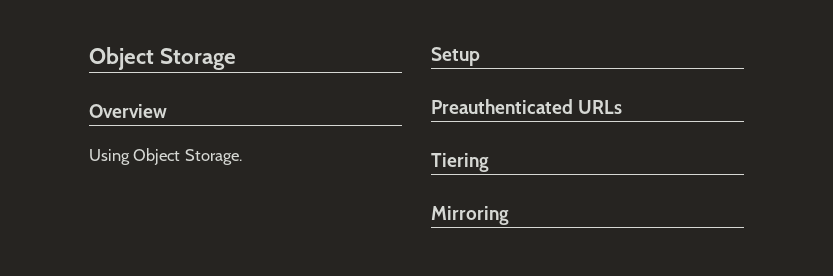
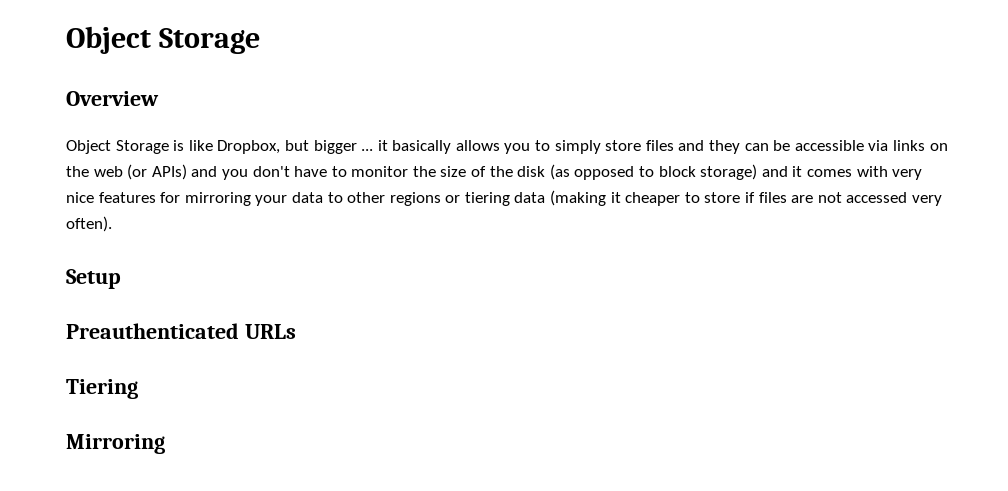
[89,148,242,165] Using Object Storage. -> [66,140,948,154] [66,164,923,180] [66,190,942,206] [66,216,112,232] Object Storage is like Dropbox, but bigger ... it basically allows you to simply store files and they can be accessible via links on the web (or APIs) and you don't have to monitor the size of the disk (as opposed to block storage) and it comes with very nice features for mirroring your data to other regions or tiering data (making it cheaper to store if files are not accessed very often).

